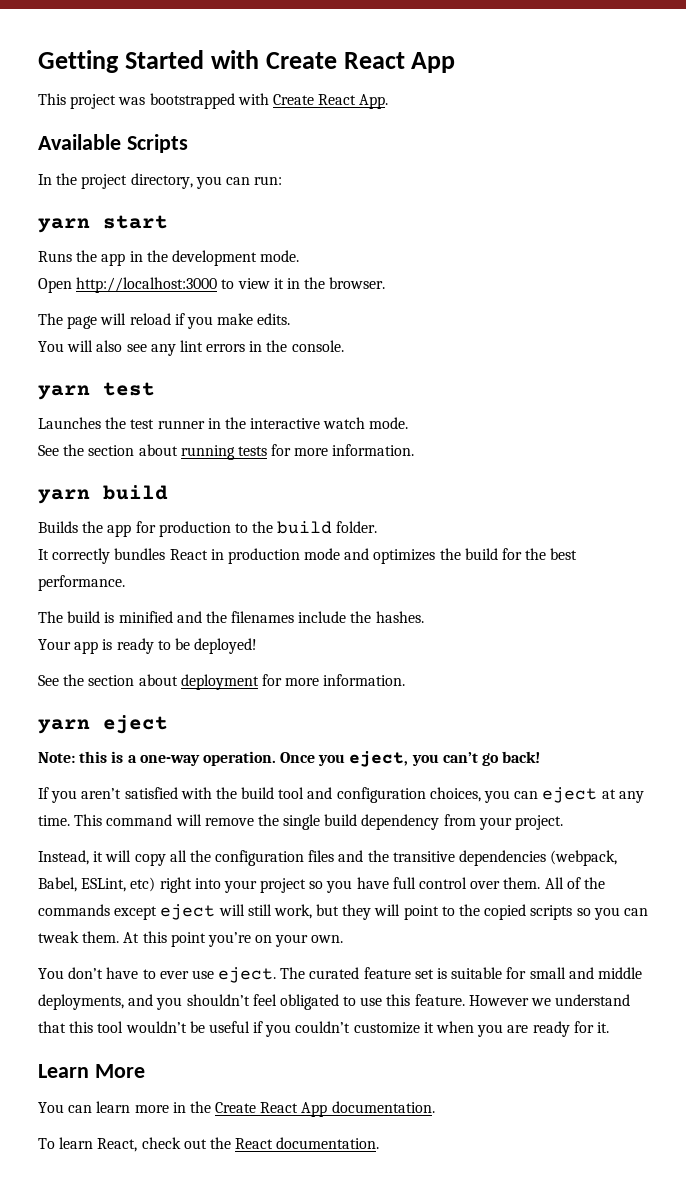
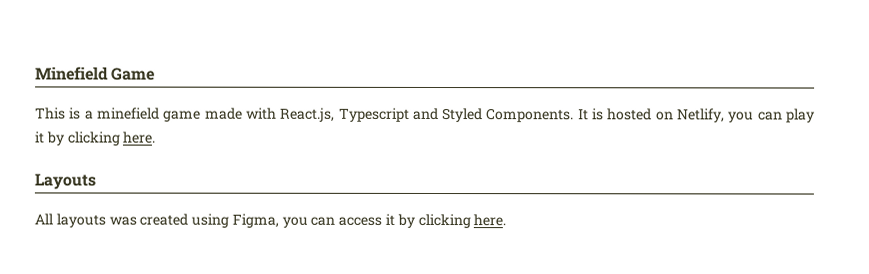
[38,50,456,73] [38,93,389,109] [38,134,188,153] [38,173,283,189] [38,215,168,233] [38,250,300,266] [38,277,386,293] [38,313,291,329] [38,340,344,356] [38,382,155,400] [38,417,409,429] [38,444,415,460] [38,485,168,504] [38,521,378,537] [38,548,578,564] [38,575,125,591] [38,611,424,623] [38,638,258,654] [38,674,406,690] [38,715,168,734] [38,751,541,767] [38,787,644,803] [38,814,564,830] [38,850,618,866] [38,877,605,893] [38,904,648,920] [38,931,344,947] [38,967,642,983] [38,994,631,1010] [38,1021,609,1037] [38,1064,145,1078] [38,1101,435,1117] [38,1137,380,1152] Getting Started with Create React App // This project was bootstrapped with Create React App. // Available Scripts // In the project directory, you can run: // yarn start // Runs the app in the development mode. // Open http://localhost:3000 to view it in the browser. // The page will reload if you make edits. // You will also see any lint errors in the console. // yarn test // Launches the test runner in the interactive watch mode. // See the section about running tests for more information. // yarn build // Builds the app for production to the build folder. // It correctly bundles React in production mode and optimizes the build for the best performance. // The build is minified and the filenames include the hashes. // Your app is ready to be deployed! // See the section about deployment for more information. // yarn eject // Note: this is a one-way operation. Once you eject, you can’t go back! // If you aren’t satisfied with the build tool and configuration choices, you can eject at any time. This command will remove the single build dependency from your project. // Instead, it will copy all the configuration files and the transitive dependencies (webpack, Babel, ESLint, etc) right into your project so you have full control over them. All of the commands except eject will still work, but they will point to the copied scripts so you can tweak them. At this point you’re on your own. // You don’t have to ever use eject. The curated feature set is suitable for small and middle deployments, and you shouldn’t feel obligated to use this feature. However we understand that this tool wouldn’t be useful if you couldn’t customize it when you are ready for it. // Learn More // You can learn more in the Create React App documentation. // To learn React, check out the React documentation. -> [35,66,156,81] [35,107,815,123] [34,131,157,146] [34,173,96,190] [34,213,507,229] Minefield Game // This is a minefield game made with React.js, Typescript and Styled Components. It is hosted on Netlify, you can play it by clicking here. // Layouts // All layouts was created using Figma, you can access it by clicking here.

